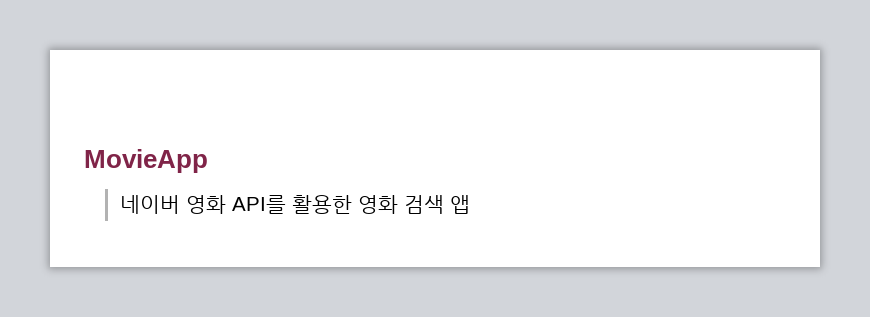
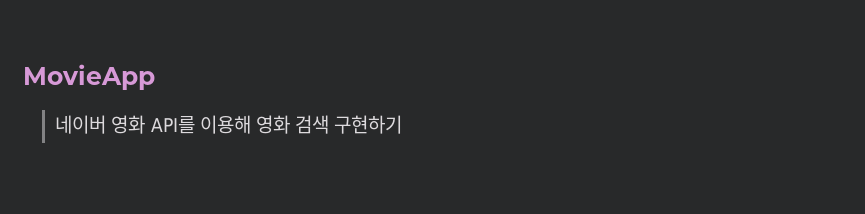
[291,195,352,214] 활용한 -> [199,115,251,134] 이용해
[449,195,470,214] 앱 -> [334,115,403,134] 구현하기

